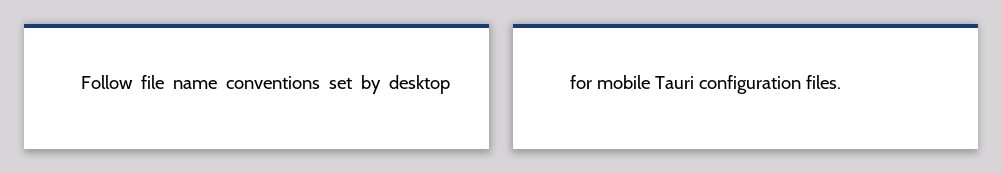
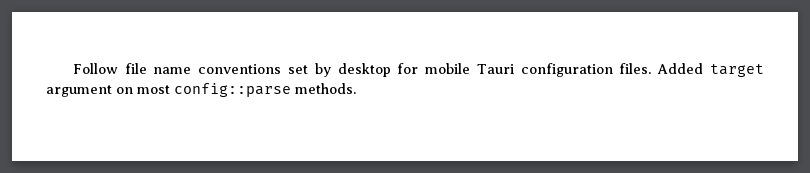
(841, 82) none -> [657,63,764,77] [46,83,356,97] Added target argument on most config::parse methods.

